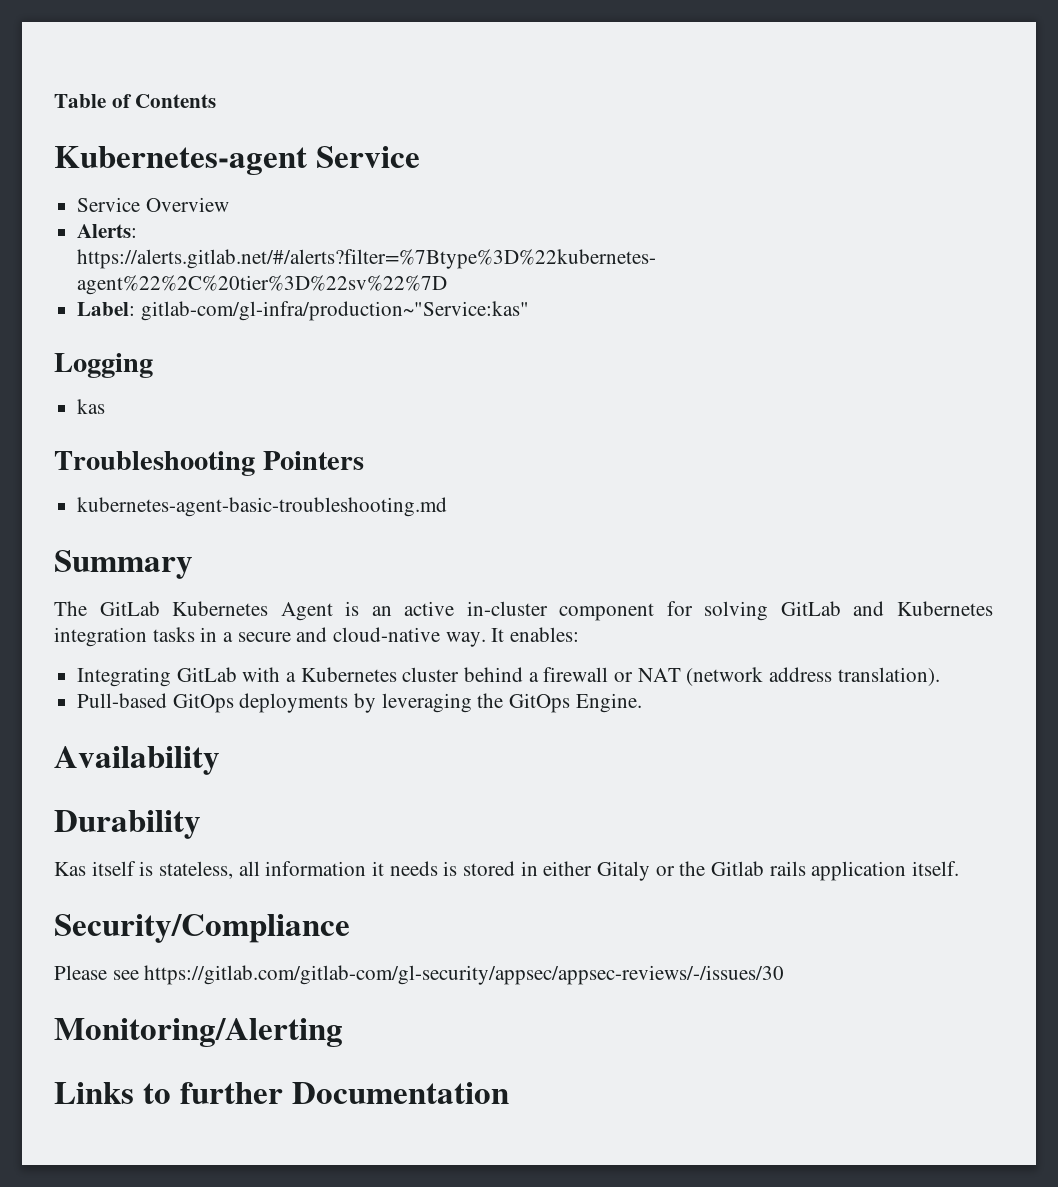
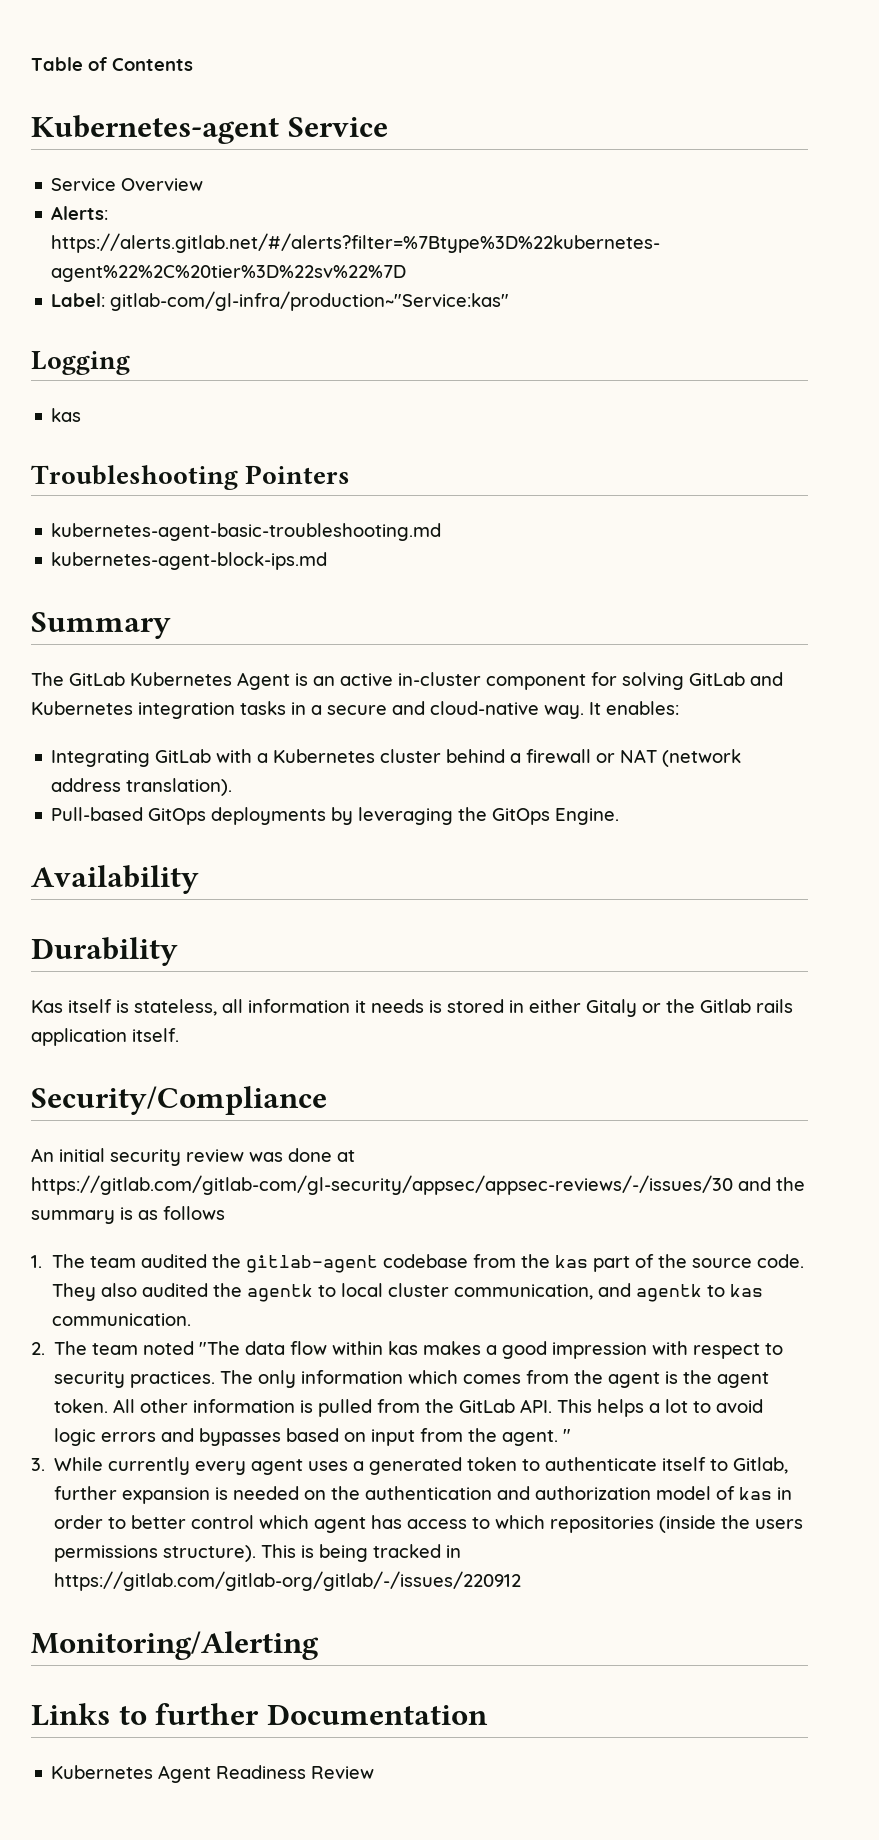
(448, 507) none -> [51,552,328,570] // kubernetes-agent-block-ips.md
[54,965,785,985] Please see https://gitlab.com/gitlab-com/gl-security/appsec/appsec-reviews/-/issues/30 -> [31,1148,355,1166] [31,1175,805,1195] [31,1206,225,1224] [31,1254,805,1273] [52,1283,764,1302] [52,1313,192,1326] [31,1341,784,1359] [54,1370,770,1388] [54,1399,764,1417] [54,1428,572,1446] [31,1457,789,1475] [54,1486,793,1504] [54,1515,804,1533] [54,1544,462,1562] [54,1571,522,1591] An initial security review was done at https://gitlab.com/gitlab-com/gl-security/appsec/appsec-reviews/-/issues/30 and the summary is as follows // 1. The team audited the gitlab-agent codebase from the kas part of the source code. They also audited the agentk to local cluster communication, and agentk to kas communication. // 2. The team noted "The data flow within kas makes a good impression with respect to security practices. The only information which comes from the agent is the agent token. All other information is pulled from the GitLab API. This helps a lot to avoid logic errors and bypasses based on input from the agent. " // 3. While currently every agent uses a generated token to authenticate itself to Gitlab, further expansion is needed on the authentication and authorization model of kas in order to better control which agent has access to which repositories (inside the users permissions structure). This is being tracked in https://gitlab.com/gitlab-org/gitlab/-/issues/220912
(509, 1093) none -> [51,1765,375,1783] // Kubernetes Agent Readiness Review

